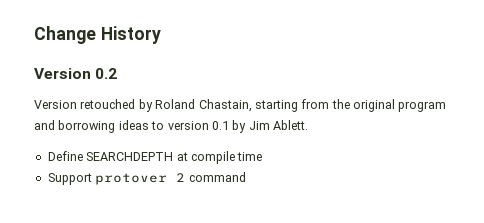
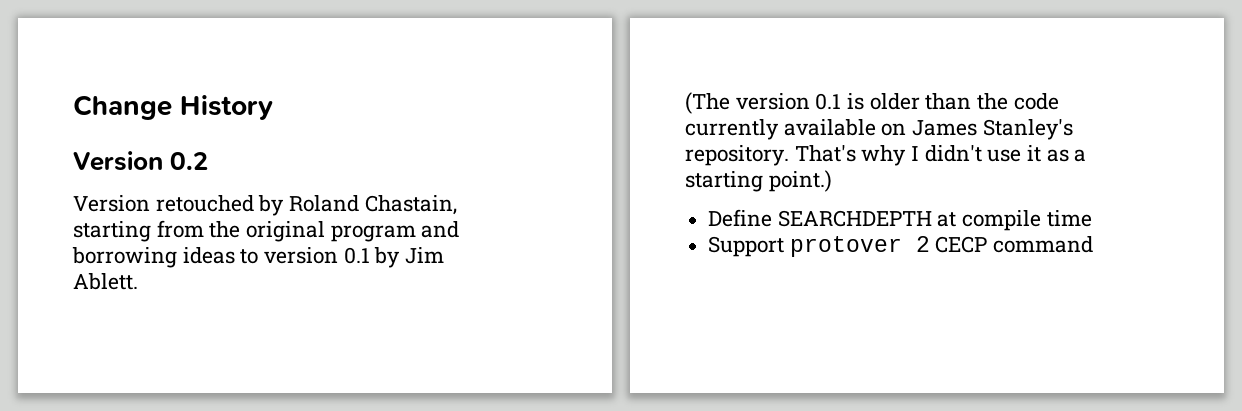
(308, 125) none -> [685,92,1059,114] [685,119,1073,140] [685,145,1087,166] [685,170,832,192] // (The version 0.1 is older than the code currently available on James Stanley's repository. That's why I didn't use it as a starting point.)
(186, 177) none -> [935,236,988,253] CECP

